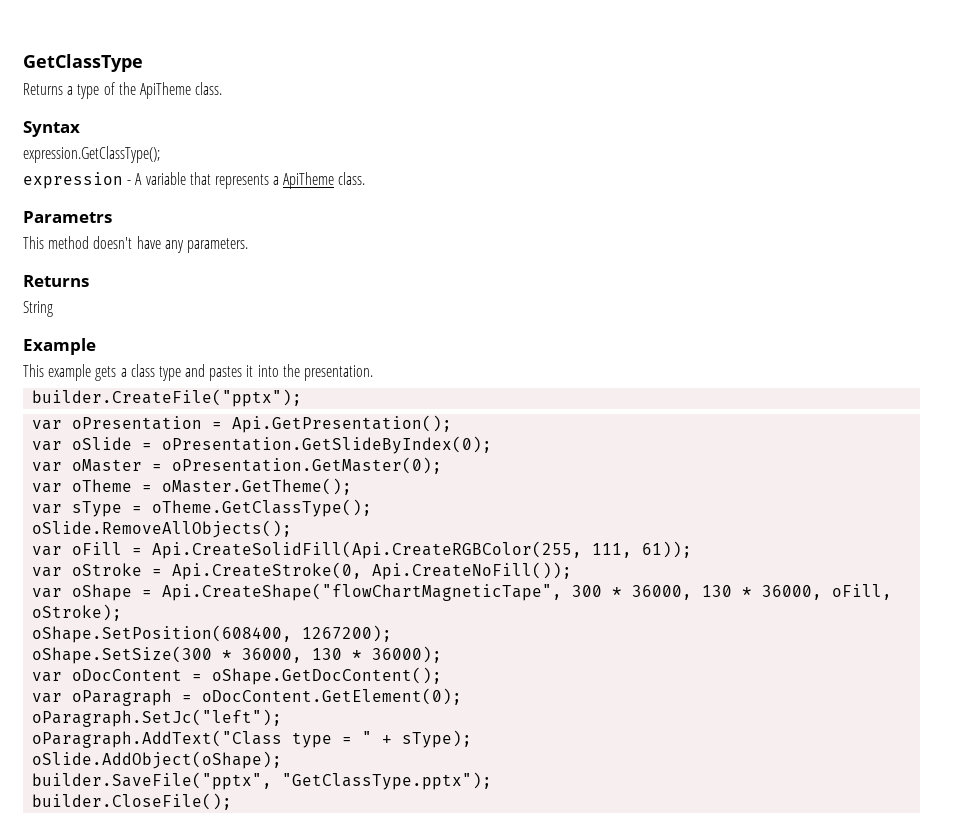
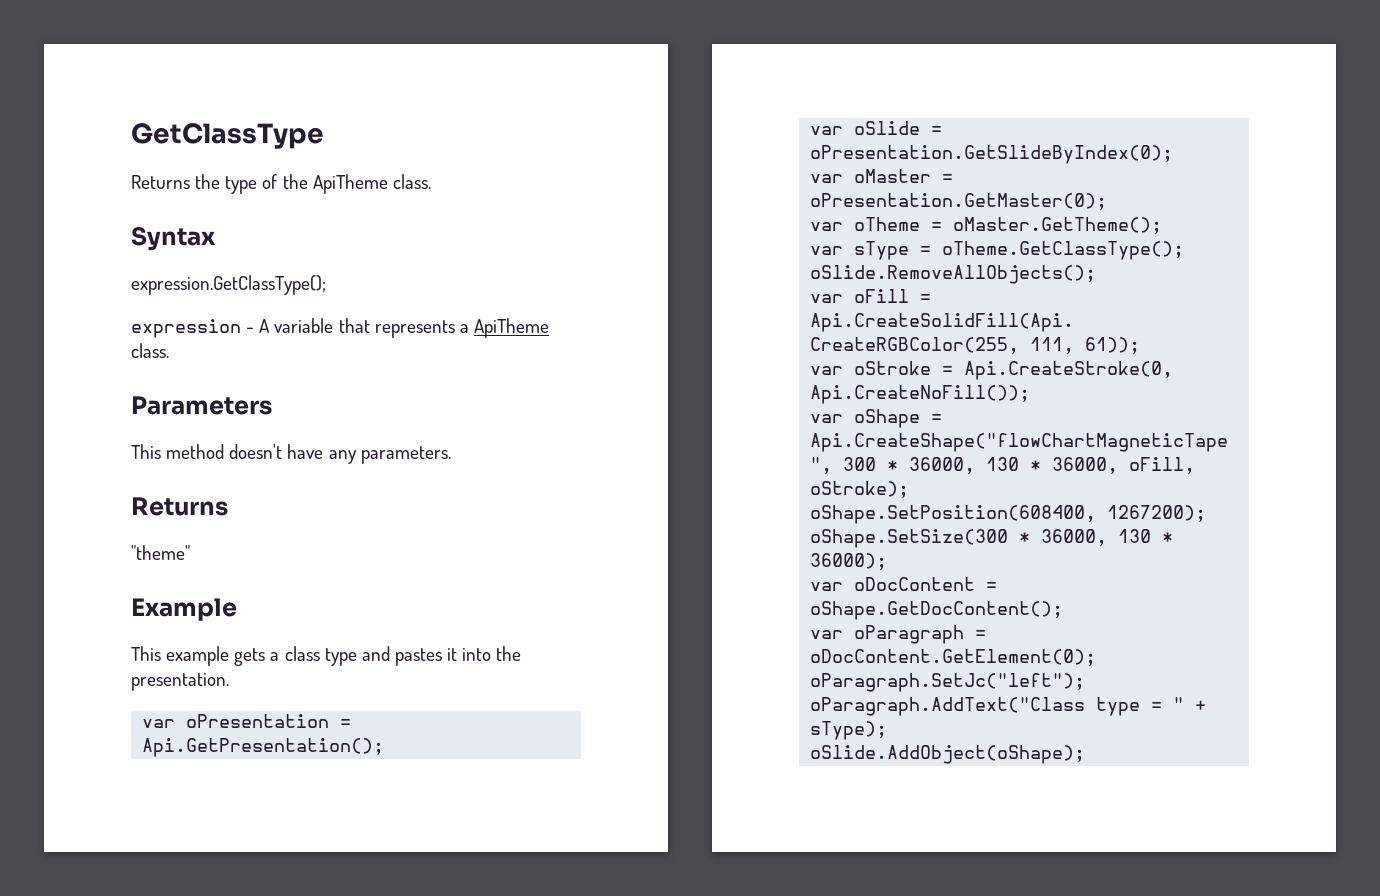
[67,86,74,95] a -> [195,174,221,189] the
[23,211,112,223] Parametrs -> [131,396,272,415] Parameters
[23,301,53,317] String -> [131,545,190,560] "theme"
[32,389,303,407] // builder.CreateFile("pptx"); -> (229, 682) none
[32,772,493,790] [32,793,233,810] // builder.SaveFile("pptx", "GetClassType.pptx"); // builder.CloseFile(); -> (1086, 754) none

